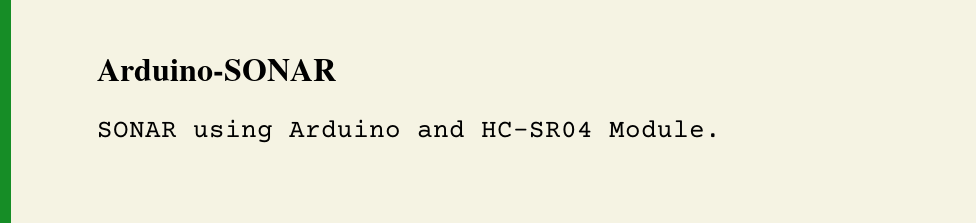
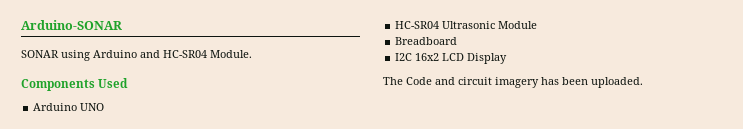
(721, 129) none -> [21,78,129,91] [33,103,105,111] [395,21,538,29] [395,37,458,45] [395,53,508,64] [383,77,643,88] // Components Used // Arduino UNO // HC-SR04 Ultrasonic Module // Breadboard // I2C 16x2 LCD Display // The Code and circuit imagery has been uploaded.

